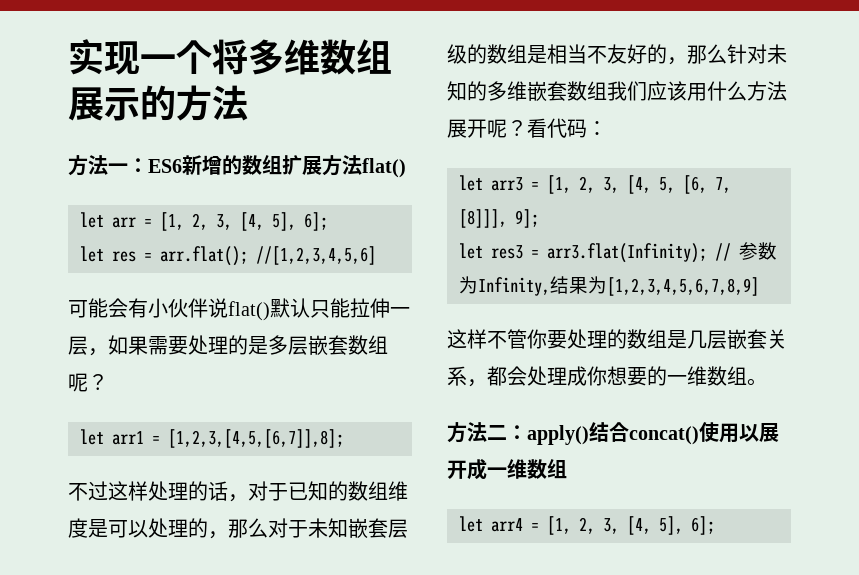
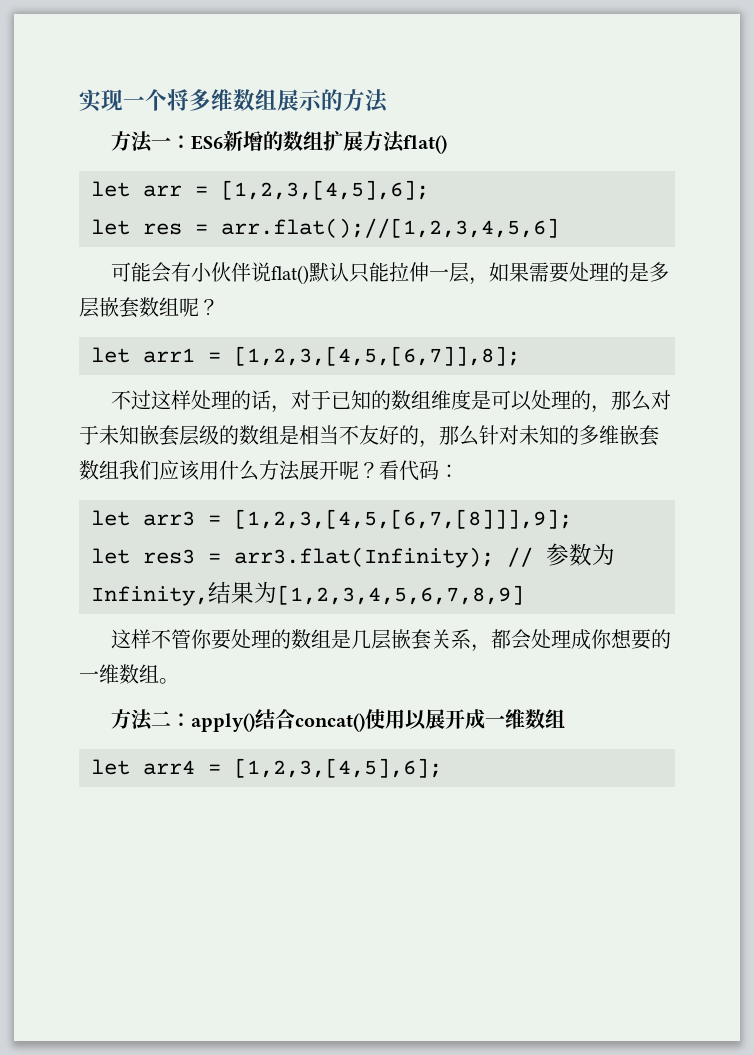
[160,212,328,231] [1, 2, 3, [4, 5], 6]; -> [221,180,429,200] [1,2,3,[4,5],6];
[160,246,376,266] arr.flat(); //[1,2,3,4,5,6] -> [221,218,559,238] arr.flat();//[1,2,3,4,5,6]
[547,175,731,194] [459,209,539,228] [1, 2, 3, [4, 5, [6, 7, [8]]], 9]; -> [234,509,572,529] [1,2,3,[4,5,[6,7,[8]]],9];
[547,516,715,535] [1, 2, 3, [4, 5], 6]; -> [234,758,442,778] [1,2,3,[4,5],6];

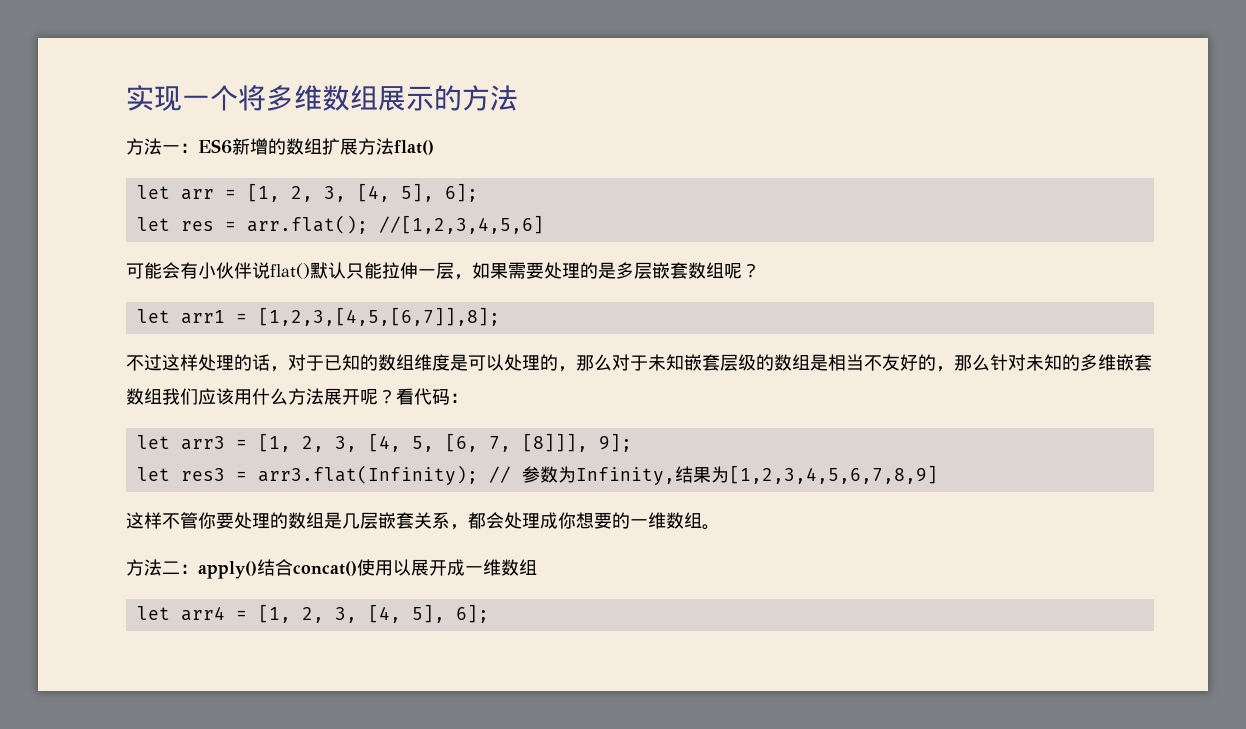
[221,180,429,200] [1,2,3,[4,5],6]; -> [246,183,478,202] [1, 2, 3, [4, 5], 6];
[221,218,559,238] arr.flat();//[1,2,3,4,5,6] -> [246,215,544,234] arr.flat(); //[1,2,3,4,5,6]
[234,509,572,529] [1,2,3,[4,5,[6,7,[8]]],9]; -> [257,433,632,452] [1, 2, 3, [4, 5, [6, 7, [8]]], 9];
[234,758,442,778] [1,2,3,[4,5],6]; -> [257,604,489,623] [1, 2, 3, [4, 5], 6];

